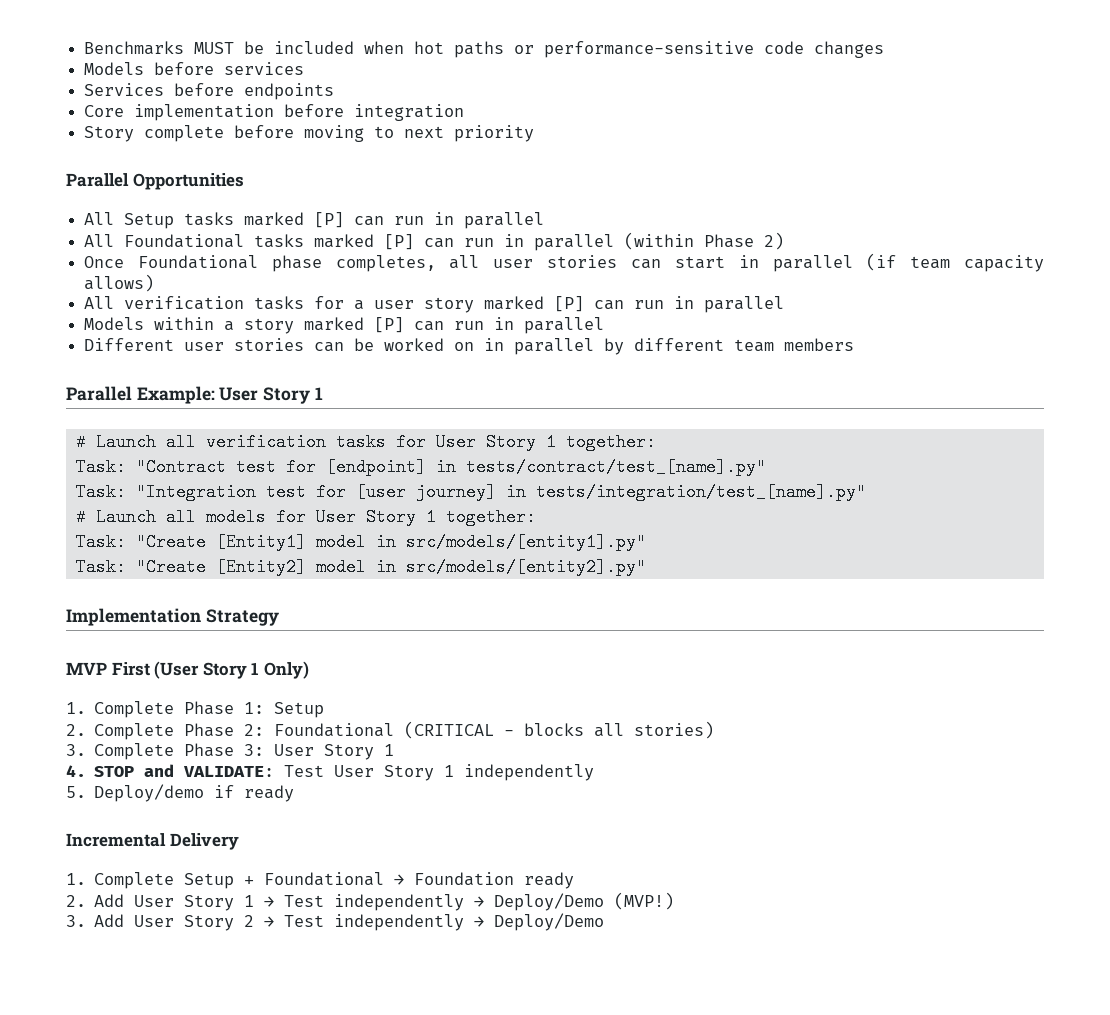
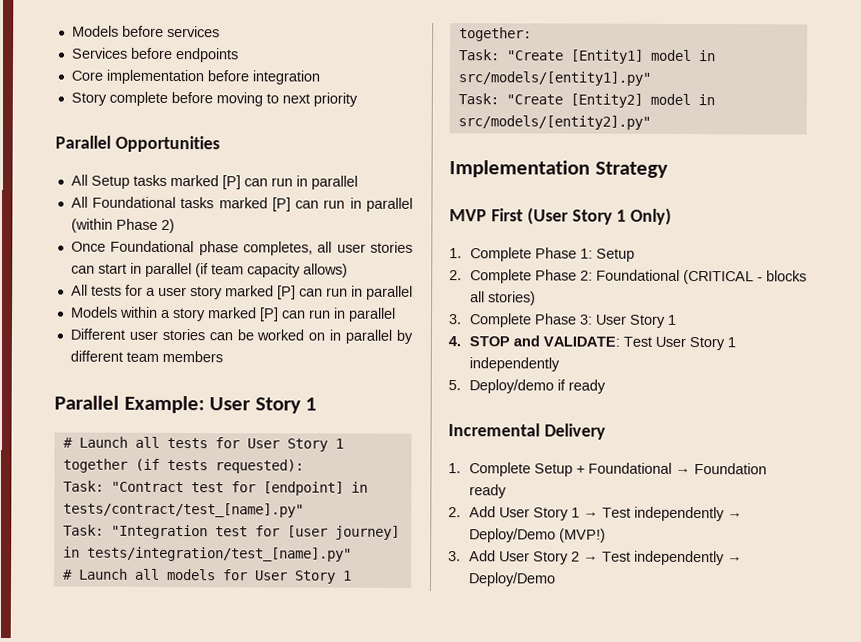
[84,41,885,58] Benchmarks MUST be included when hot paths or performance-sensitive code changes // -> (71, 31) none
[124,296,305,310] verification tasks -> [90,285,122,296] tests
[205,433,656,451] verification tasks for User Story 1 together: -> [166,437,344,452] [62,458,304,474] tests for User Story 1 together (if tests requested):

